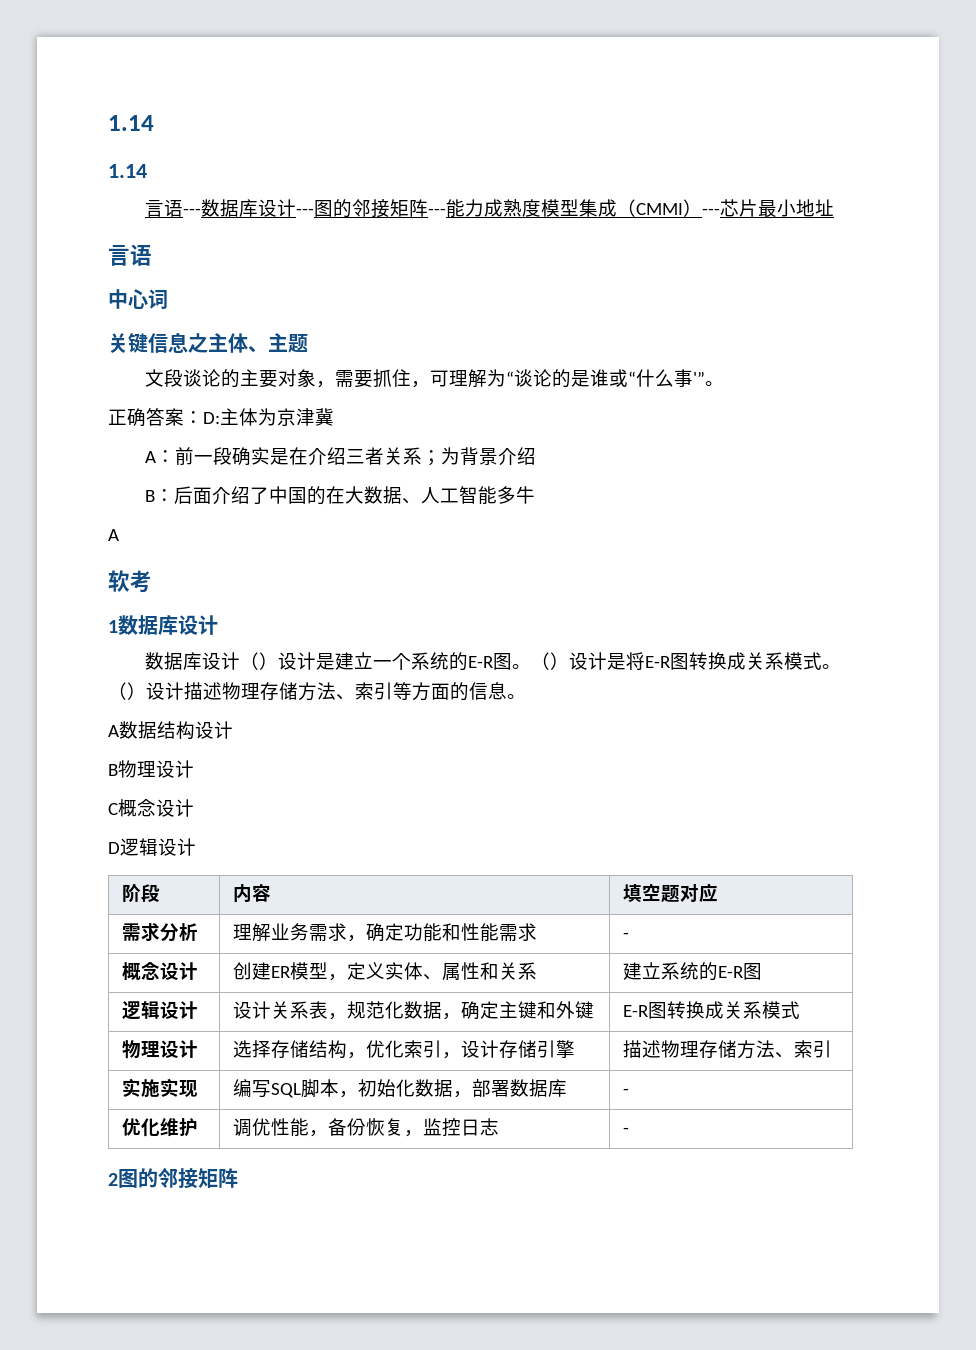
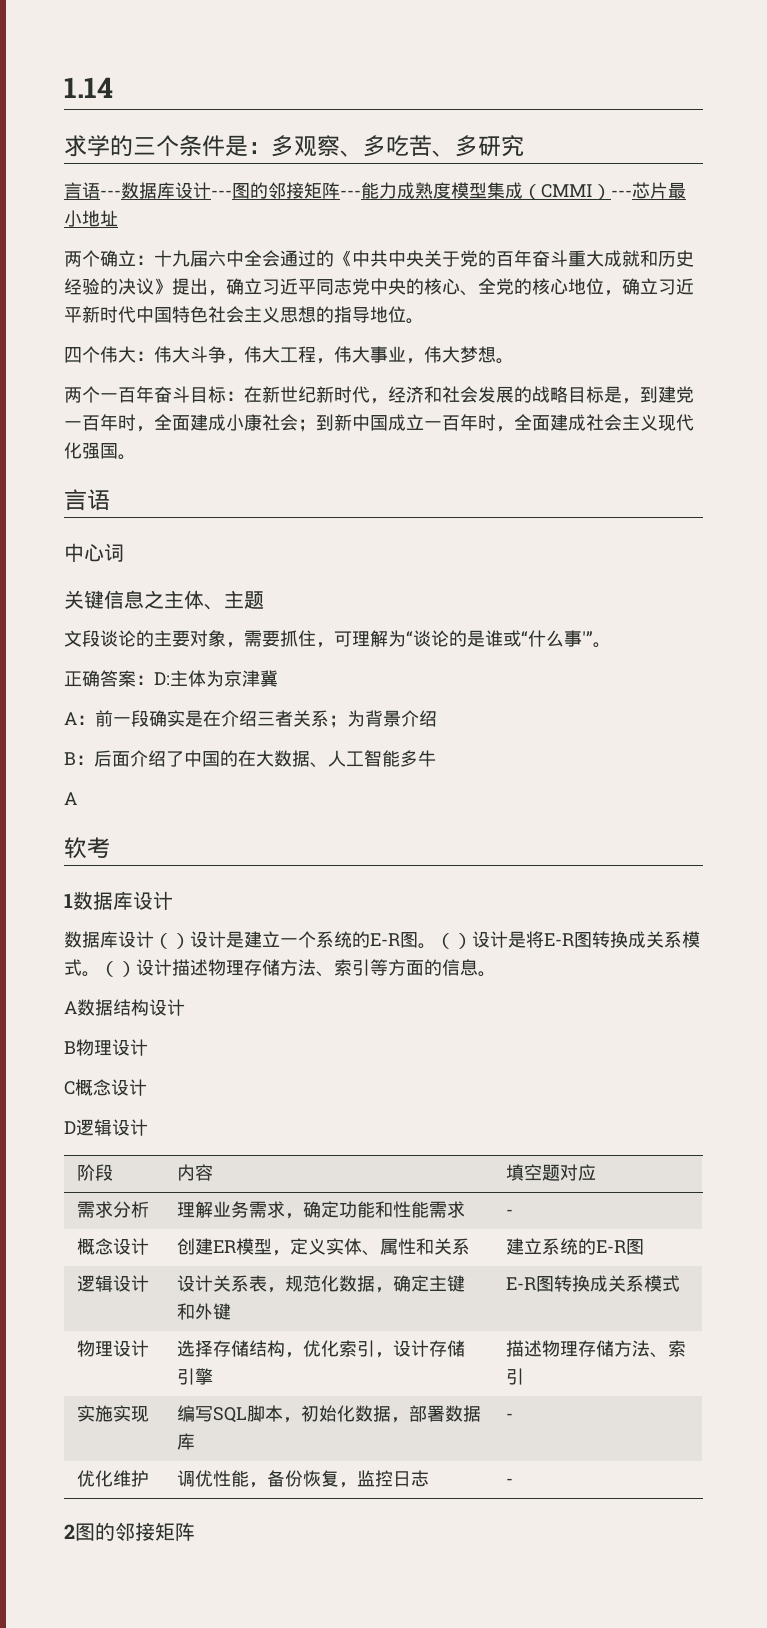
[108,115,154,131] [108,164,147,178] 1.14 // 1.14 -> [64,77,113,98] [64,135,524,157] 1.14 // 求学的三个条件是：多观察、多吃苦、多研究
(835, 207) none -> [64,250,694,267] [64,278,694,296] [64,306,424,324] [64,346,514,364] [64,386,694,404] [64,414,694,432] [64,442,136,460] // 两个确立：十九届六中全会通过的《中共中央关于党的百年奋斗重大成就和历史经验的决议》提出，确立习近平同志党中央的核心、全党的核心地位，确立习近平新时代中国特色社会主义思想的指导地位。 // 四个伟大：伟大斗争，伟大工程，伟大事业，伟大梦想。 // 两个一百年奋斗目标：在新世纪新时代，经济和社会发展的战略目标是，到建党一百年时，全面建成小康社会；到新中国成立一百年时，全面建成社会主义现代化强国。

